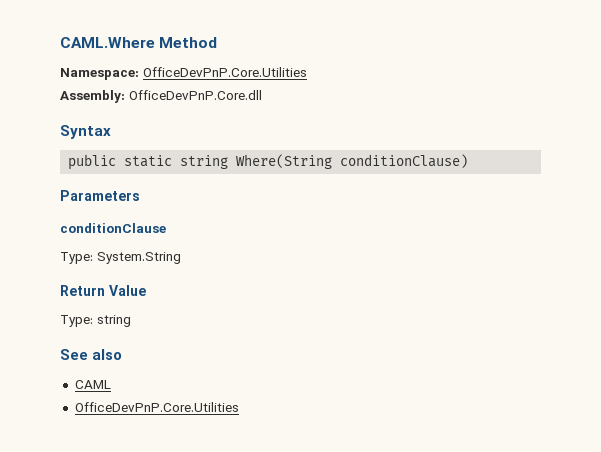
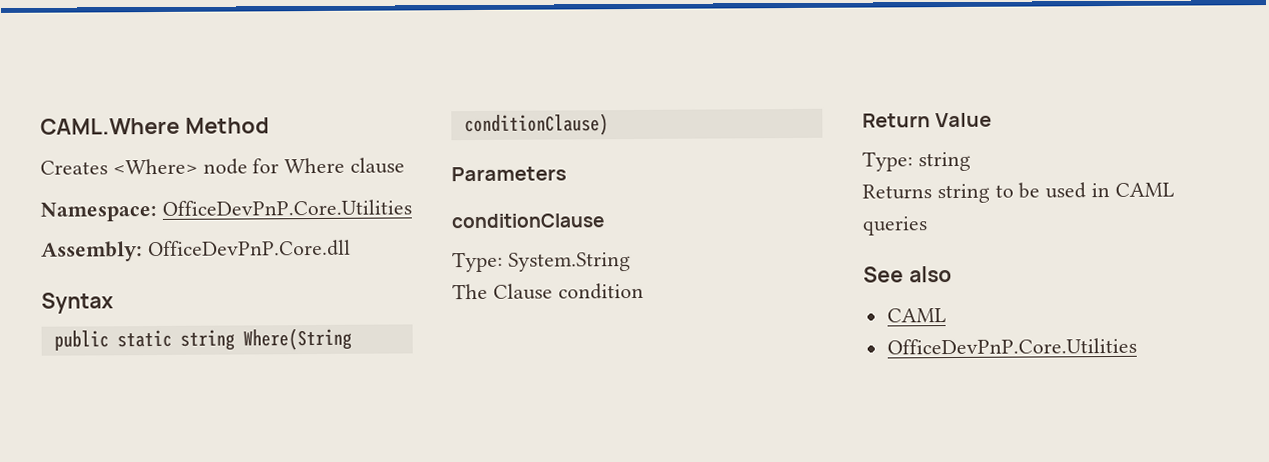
(218, 42) none -> [40,157,406,175] // Creates <Where> node for Where clause
(181, 258) none -> [452,282,644,300] // The Clause condition
(131, 321) none -> [862,182,1174,204] [862,216,928,236] // Returns string to be used in CAML queries

